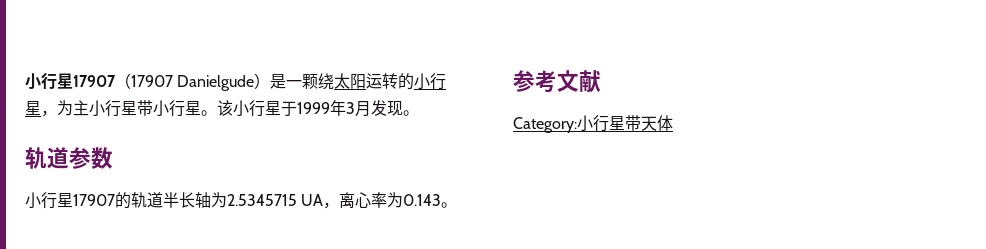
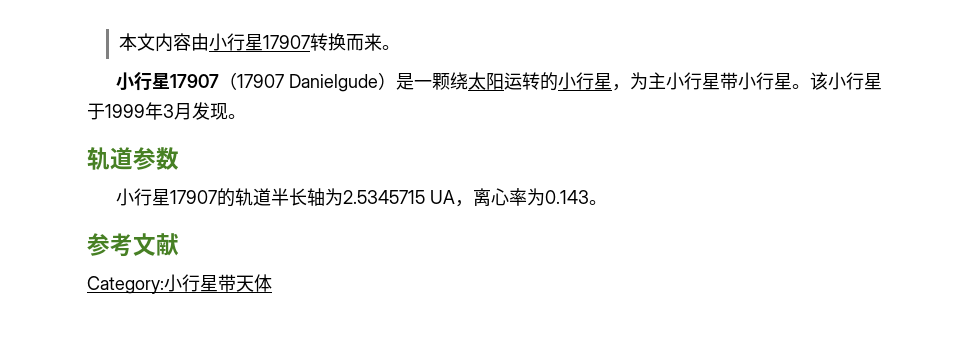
(25, 81) none -> [118,33,400,52] 本文内容由小行星17907转换而来。 //

